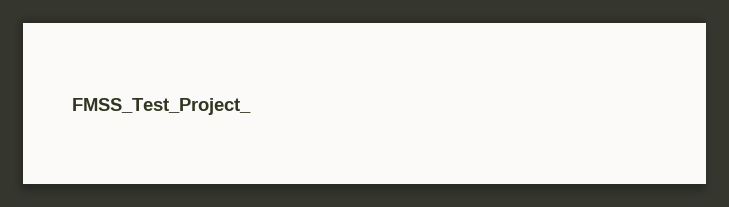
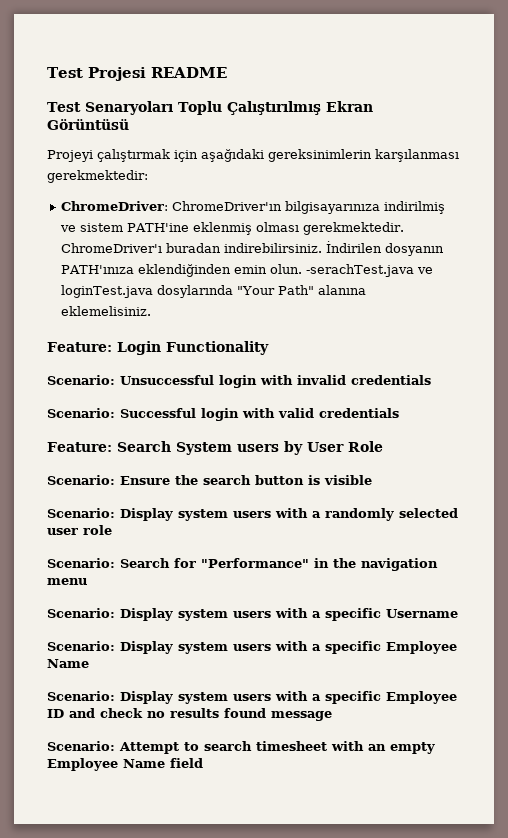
[72,98,251,115] FMSS_Test_Project_ -> [47,67,227,81] [47,101,373,115] [47,119,129,130] [47,149,459,162] [47,170,148,183] [60,201,445,214] [59,222,404,235] [60,241,444,256] [60,264,433,277] [60,285,366,298] [60,306,151,316] [47,341,269,355] [47,375,431,388] [47,408,399,421] [47,441,383,455] [47,475,372,485] [47,508,458,521] [47,525,112,535] [47,558,438,571] [47,578,87,585] [47,608,458,621] [47,641,457,654] [47,659,89,668] [47,691,457,704] [47,708,332,721] [47,741,435,754] [47,758,203,771] Test Projesi README // Test Senaryoları Toplu Çalıştırılmış Ekran Görüntüsü // Projeyi çalıştırmak için aşağıdaki gereksinimlerin karşılanması gerekmektedir: // ChromeDriver: ChromeDriver'ın bilgisayarınıza indirilmiş ve sistem PATH'ine eklenmiş olması gerekmektedir. ChromeDriver'ı buradan indirebilirsiniz. İndirilen dosyanın PATH'ınıza eklendiğinden emin olun. -serachTest.java ve loginTest.java dosylarında "Your Path" alanına eklemelisiniz. // Feature: Login Functionality // Scenario: Unsuccessful login with invalid credentials // Scenario: Successful login with valid credentials // Feature: Search System users by User Role // Scenario: Ensure the search button is visible // Scenario: Display system users with a randomly selected user role // Scenario: Search for "Performance" in the navigation menu // Scenario: Display system users with a specific Username // Scenario: Display system users with a specific Employee Name // Scenario: Display system users with a specific Employee ID and check no results found message // Scenario: Attempt to search timesheet with an empty Employee Name field

